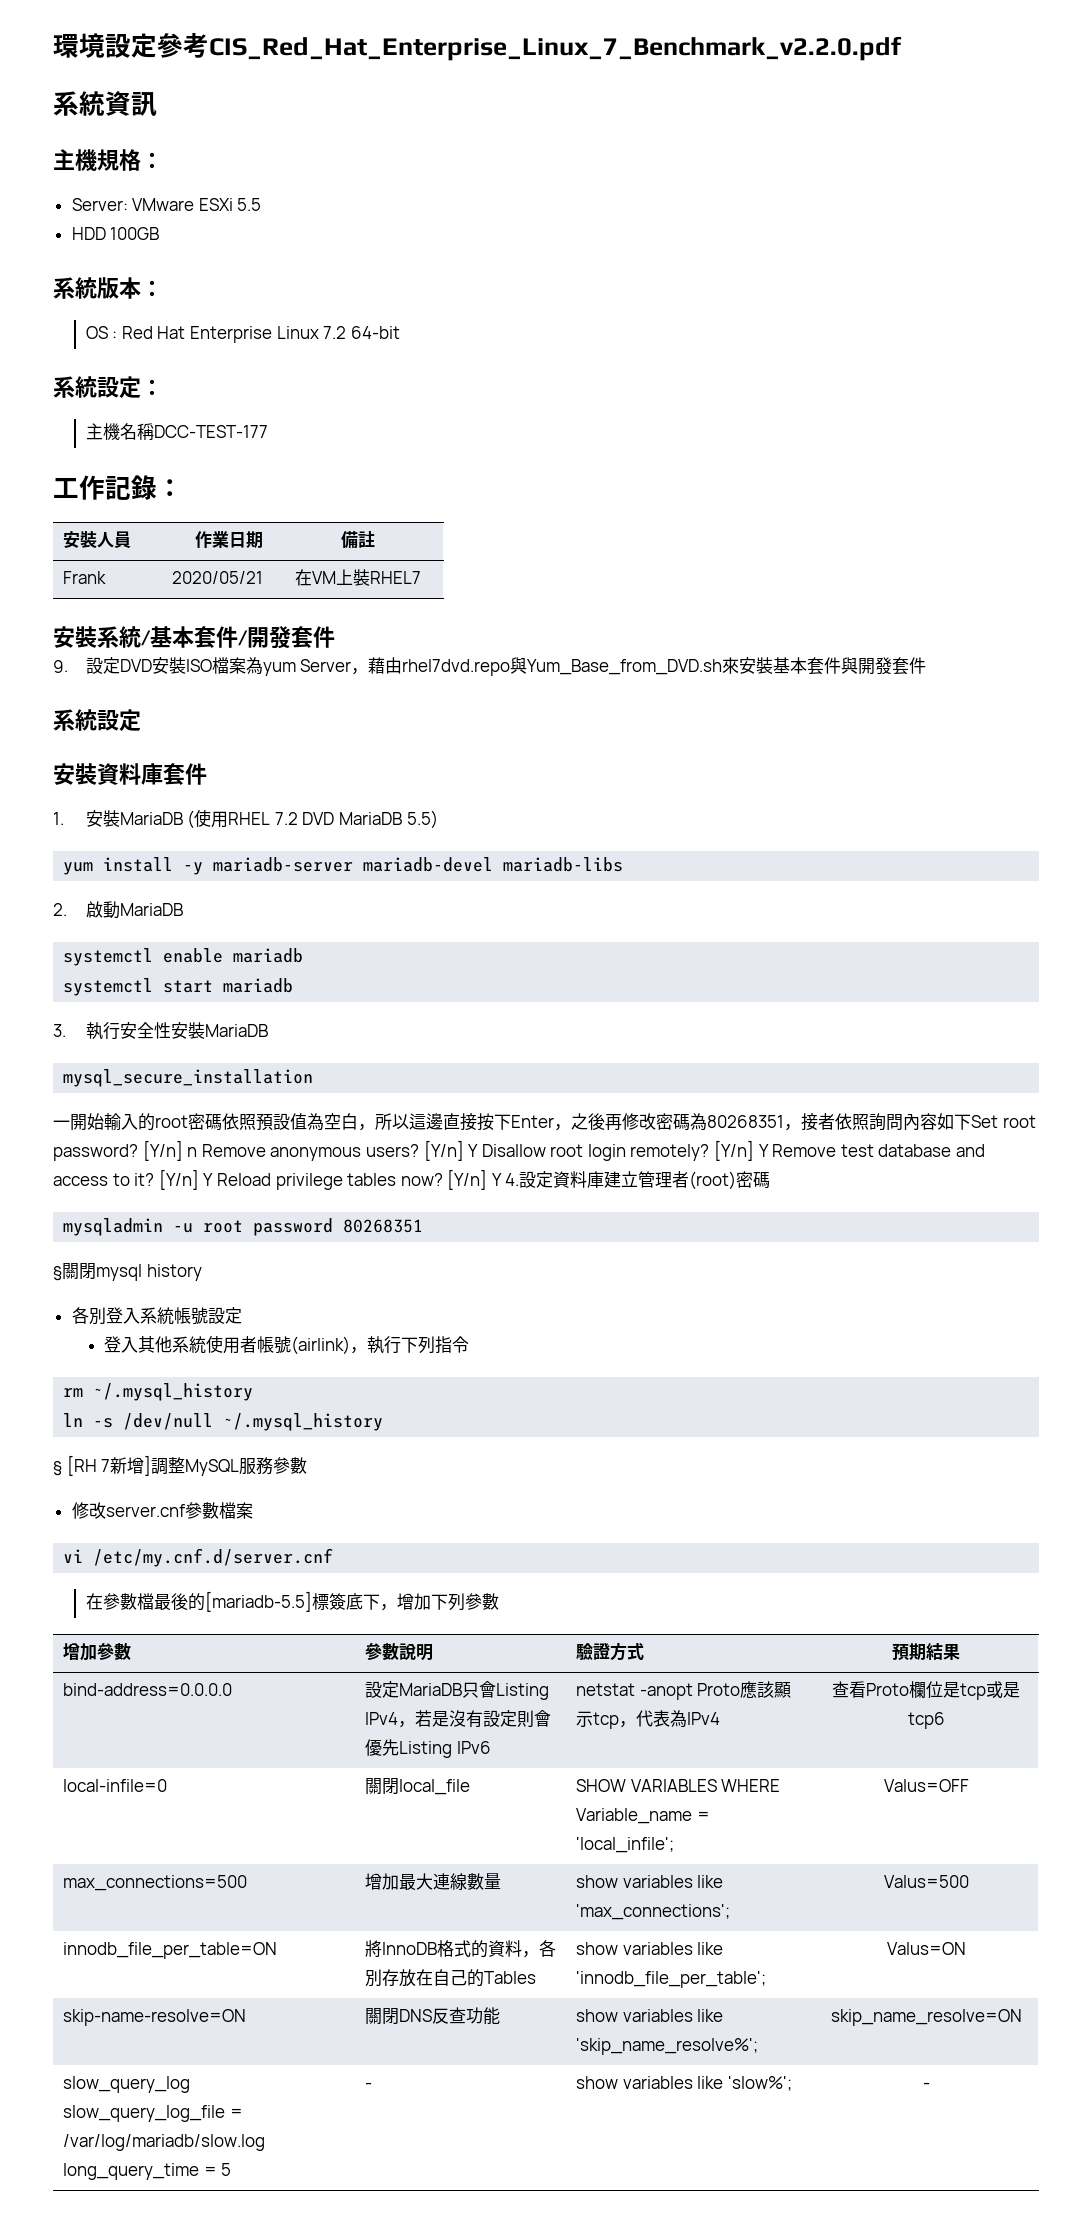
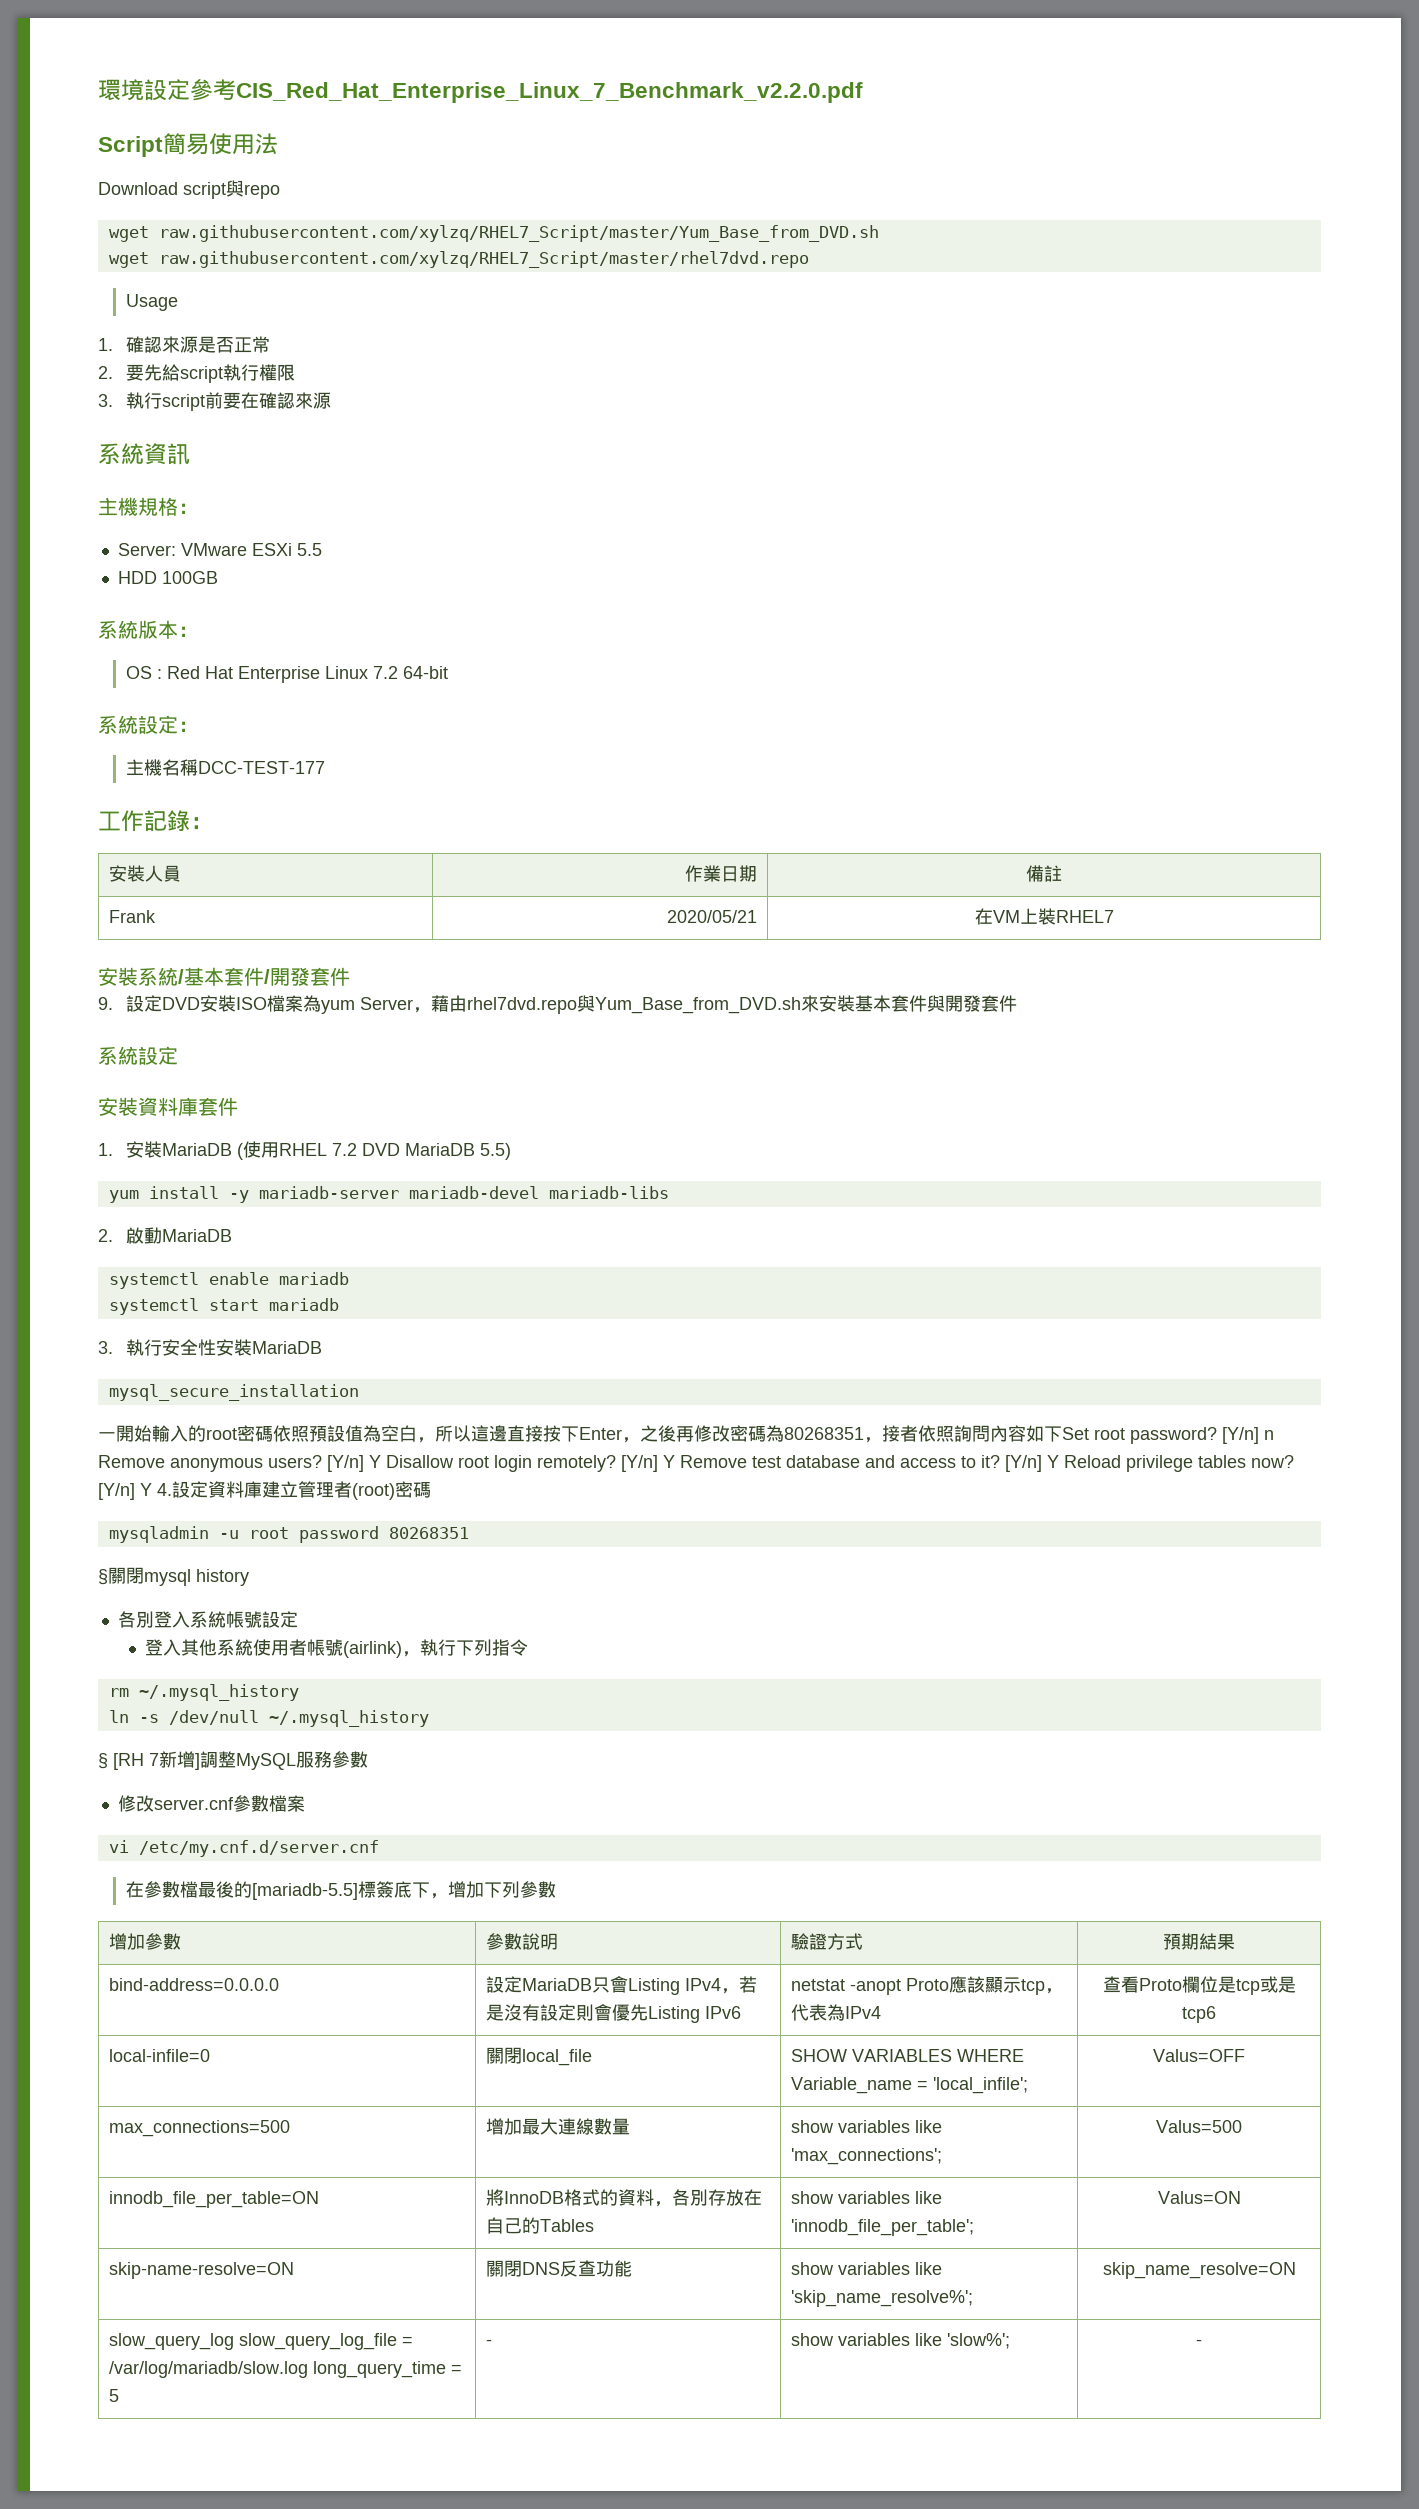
(902, 48) none -> [98,133,278,157] [98,180,280,199] [108,225,879,242] [108,251,809,268] [125,294,178,311] [98,336,270,353] [98,364,295,383] [98,392,331,411] // Script簡易使用法 // Download script與repo // wget raw.githubusercontent.com/xylzq/RHEL7_Script/master/Yum_Base_from_DVD.sh // wget raw.githubusercontent.com/xylzq/RHEL7_Script/master/rhel7dvd.repo // Usage // 1.確認來源是否正常 // 2.要先給script執行權限 // 3.執行script前要在確認來源

